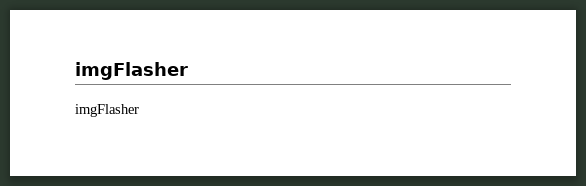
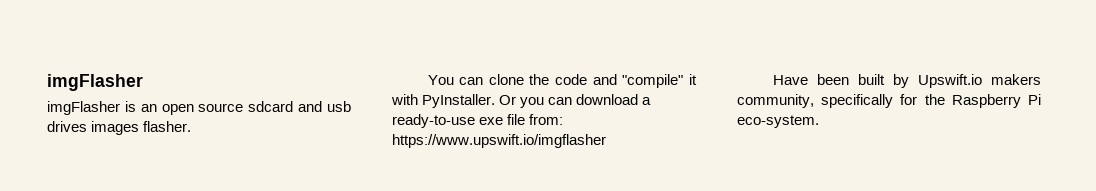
(139, 110) none -> [124,101,351,115] [47,121,192,135] [427,74,697,88] [391,94,652,108] [392,114,564,128] [392,134,606,148] [772,74,1041,88] [737,94,1041,108] [737,115,819,128] is an open source sdcard and usb drives images flasher. // You can clone the code and "compile" it with PyInstaller. Or you can download a ready-to-use exe file from: https://www.upswift.io/imgflasher // Have been built by Upswift.io makers community, specifically for the Raspberry Pi eco-system.

